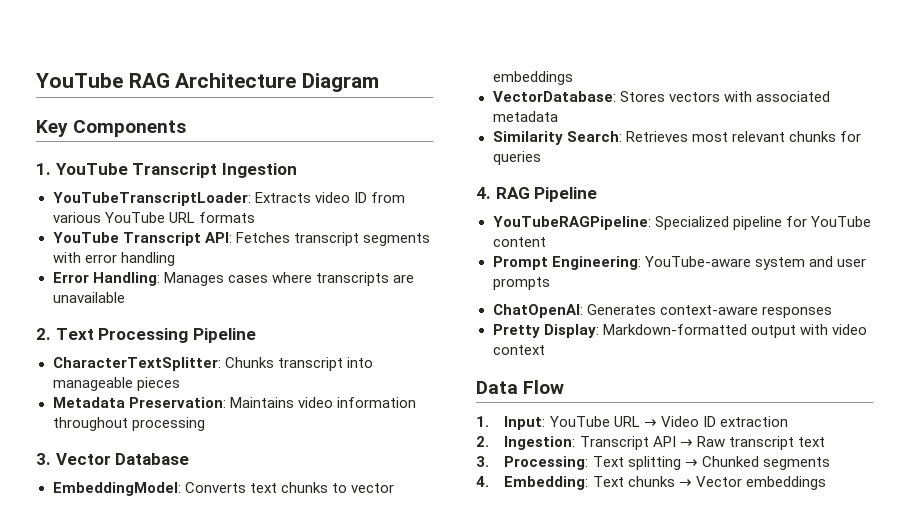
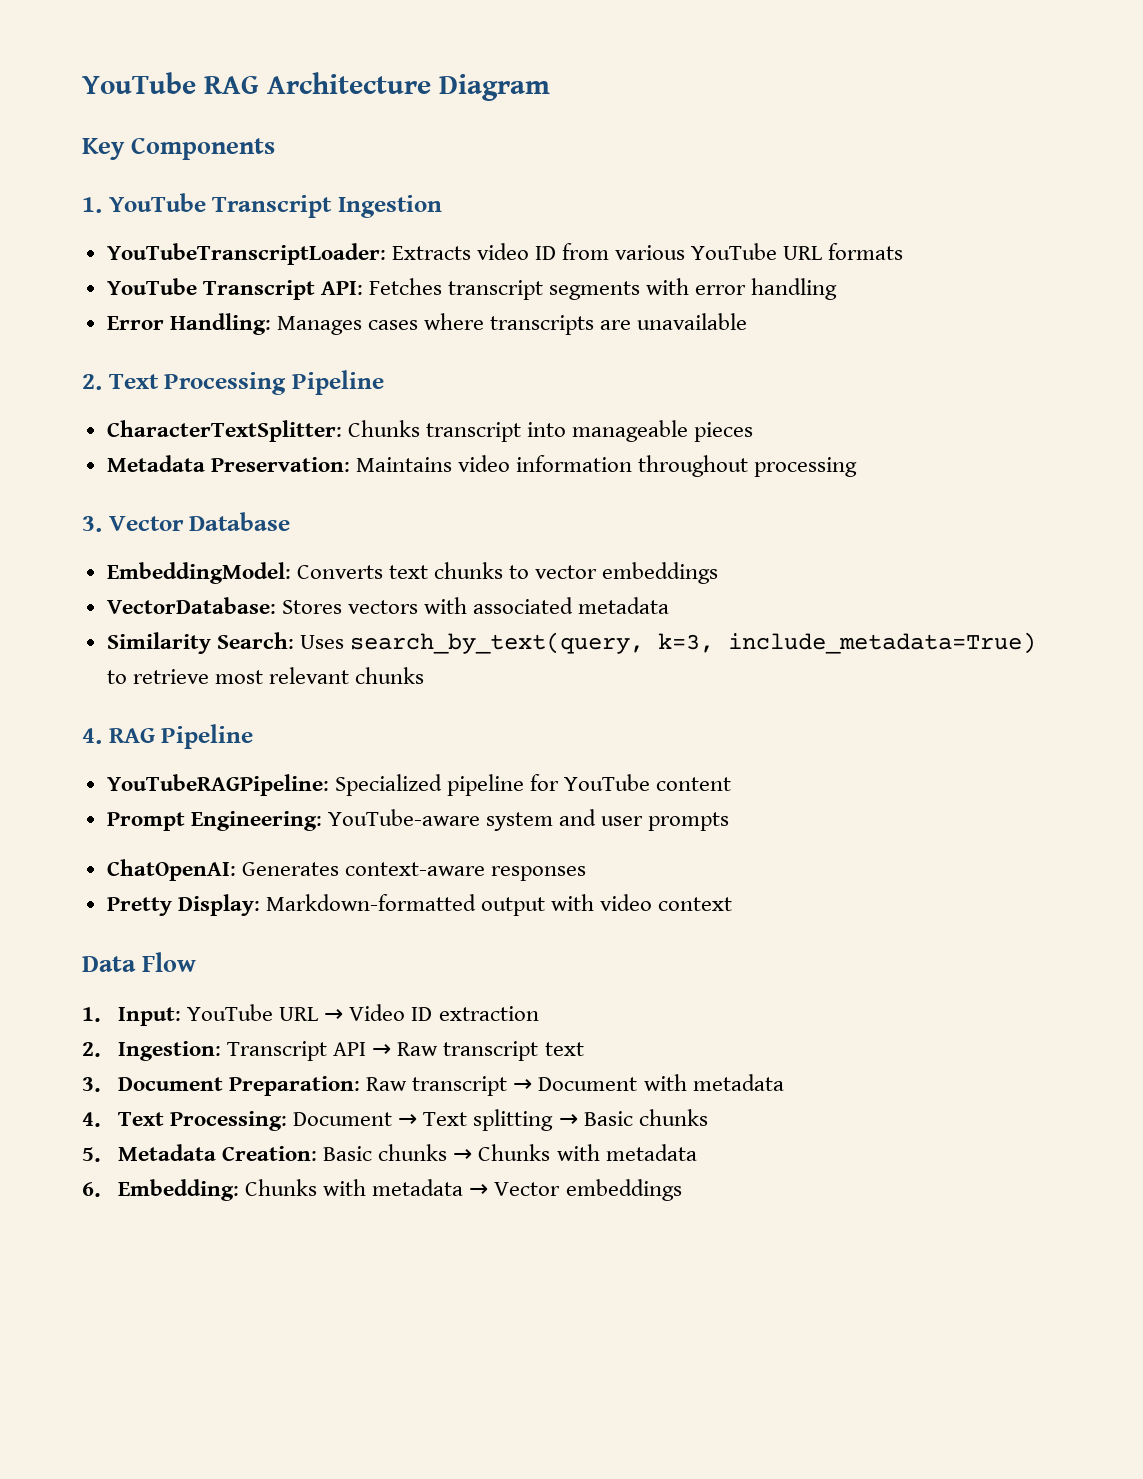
[625,131,688,142] Retrieves -> [299,632,1036,654] [106,669,209,684] Uses search_by_text(query, k=3, include_metadata=True) to retrieve
[839,131,861,142] [492,151,541,165] for queries -> (425, 675) none
[504,456,830,470] [476,476,675,490] Processing: Text splitting → Chunked segments // 4. Embedding: Text chunks -> [118,1074,784,1096] [82,1109,708,1131] [82,1144,697,1162] [82,1179,464,1201] Document Preparation: Raw transcript → Document with metadata // 4. Text Processing: Document → Text splitting → Basic chunks // 5. Metadata Creation: Basic chunks → Chunks with metadata // 6. Embedding: Chunks with metadata

